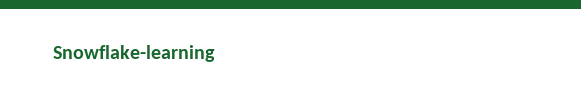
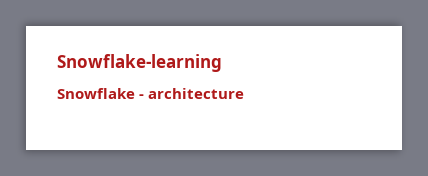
(215, 53) none -> [57,88,245,99] // Snowflake - architecture

